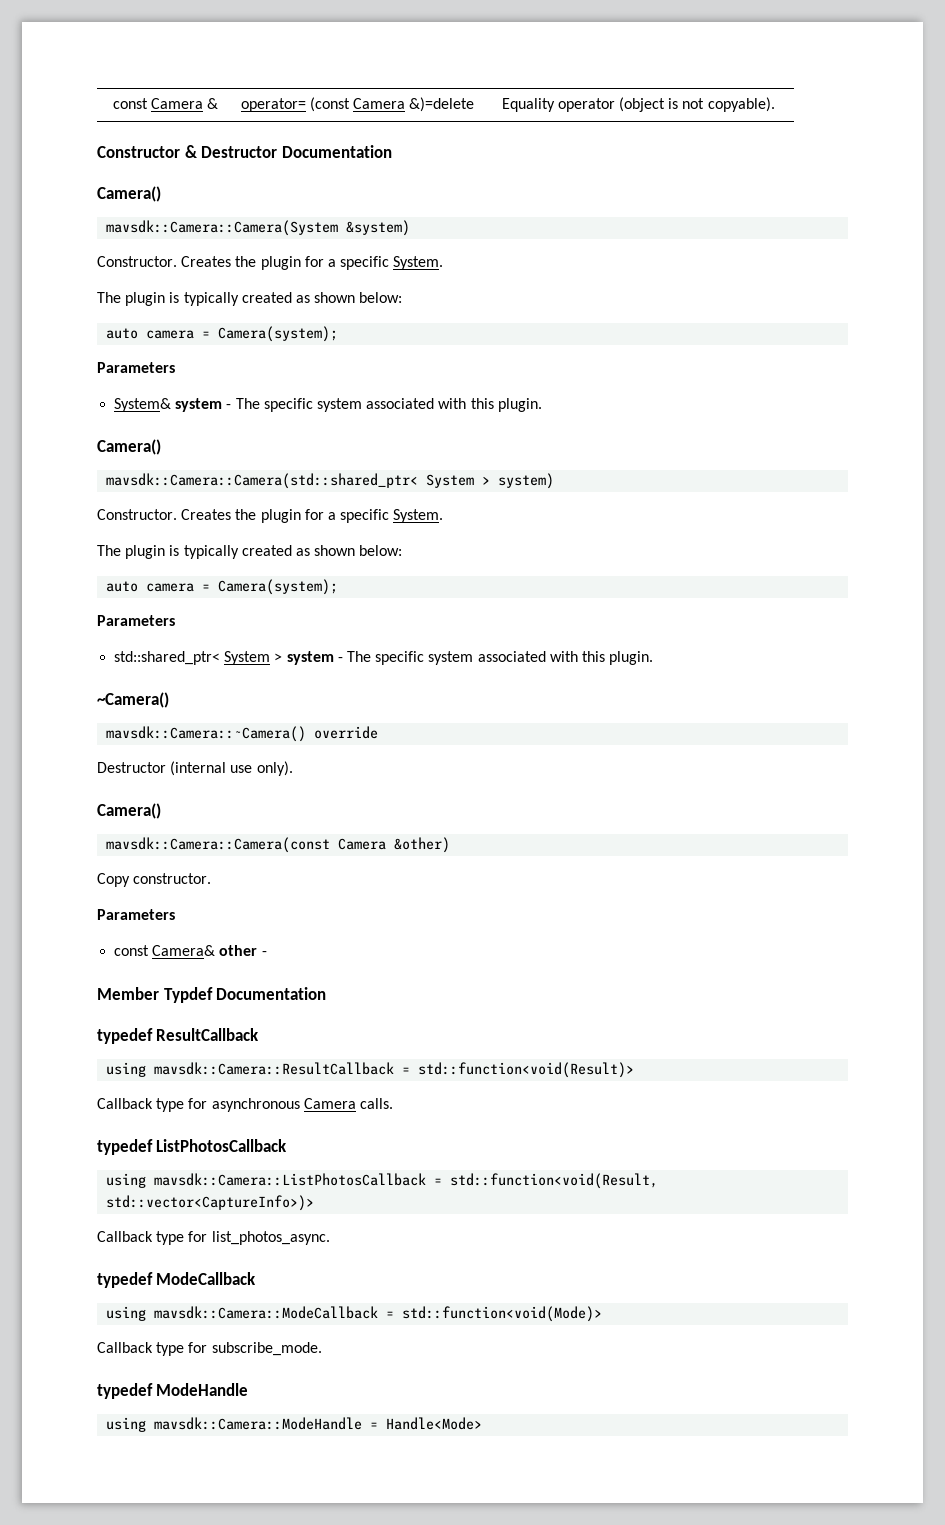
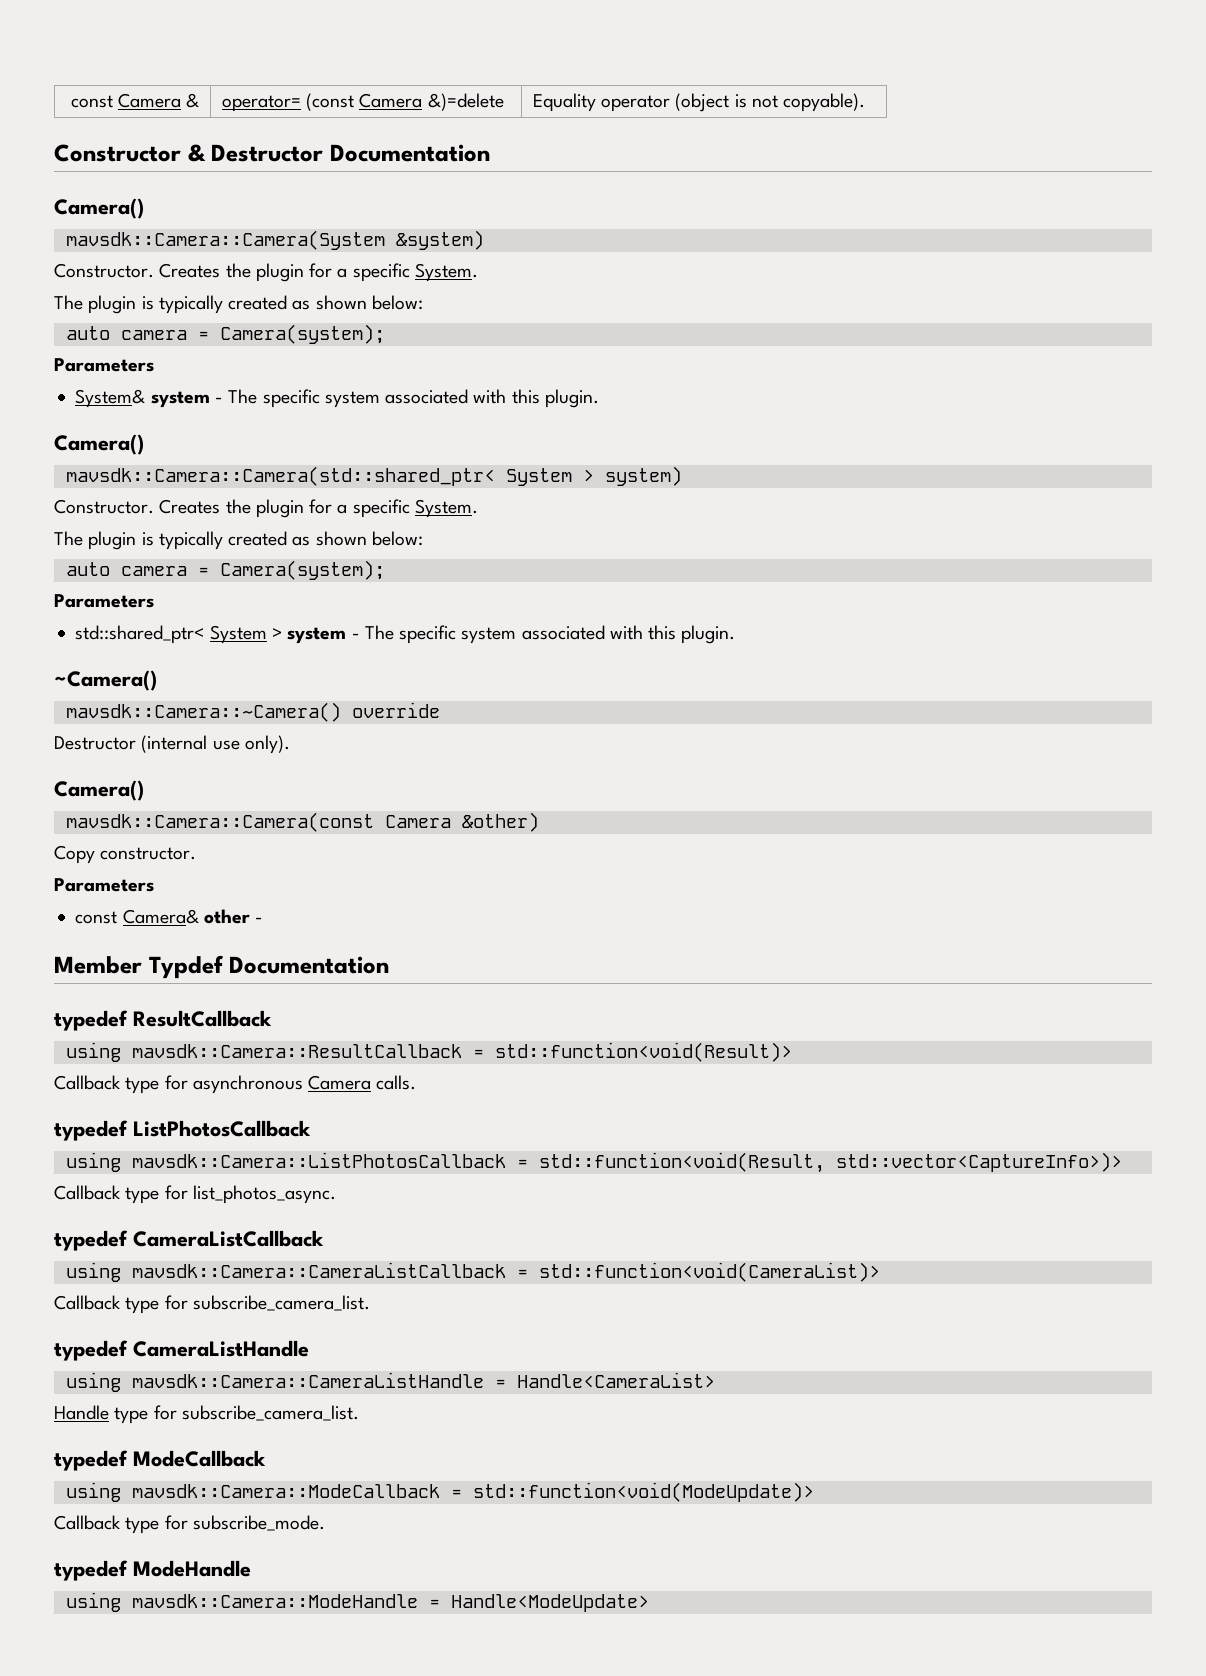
(330, 1238) none -> [54,1230,324,1251] [65,1262,880,1282] [54,1295,370,1314] [54,1340,309,1361] [65,1372,715,1392] [54,1405,359,1424] // typedef CameraListCallback // using mavsdk::Camera::CameraListCallback = std::function<void(CameraList)> // Callback type for subscribe_camera_list. // typedef CameraListHandle // using mavsdk::Camera::CameraListHandle = Handle<CameraList> // Handle type for subscribe_camera_list.
[402,1306,603,1322] std::function<void(Mode)> -> [472,1482,814,1502] std::function<void(ModeUpdate)>
[386,1417,483,1430] Handle<Mode> -> [450,1594,649,1612] Handle<ModeUpdate>

